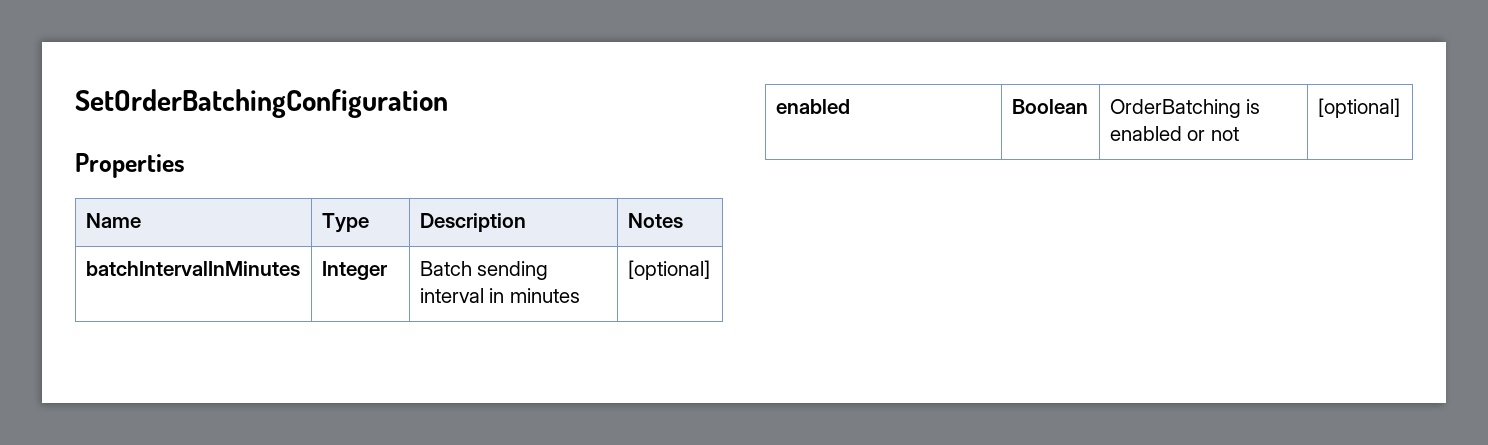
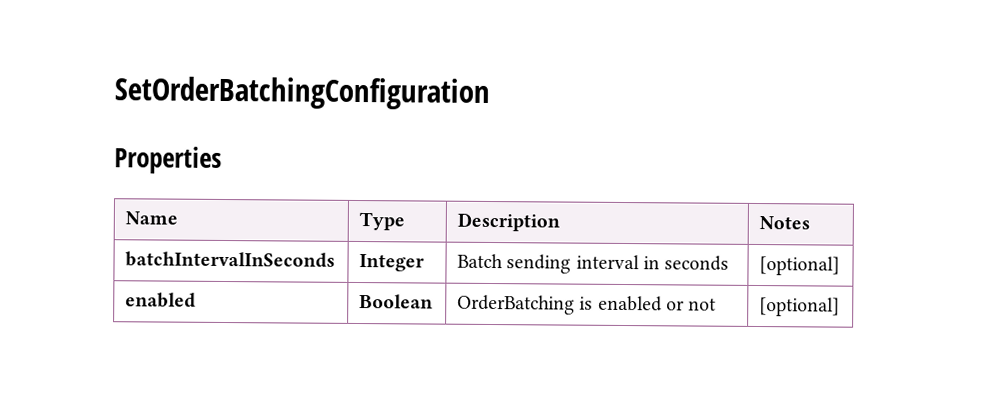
[85,261,300,276] batchIntervalInMinutes -> [125,251,336,268] batchIntervalInSeconds
[509,288,580,303] minutes -> [664,255,730,271] seconds

